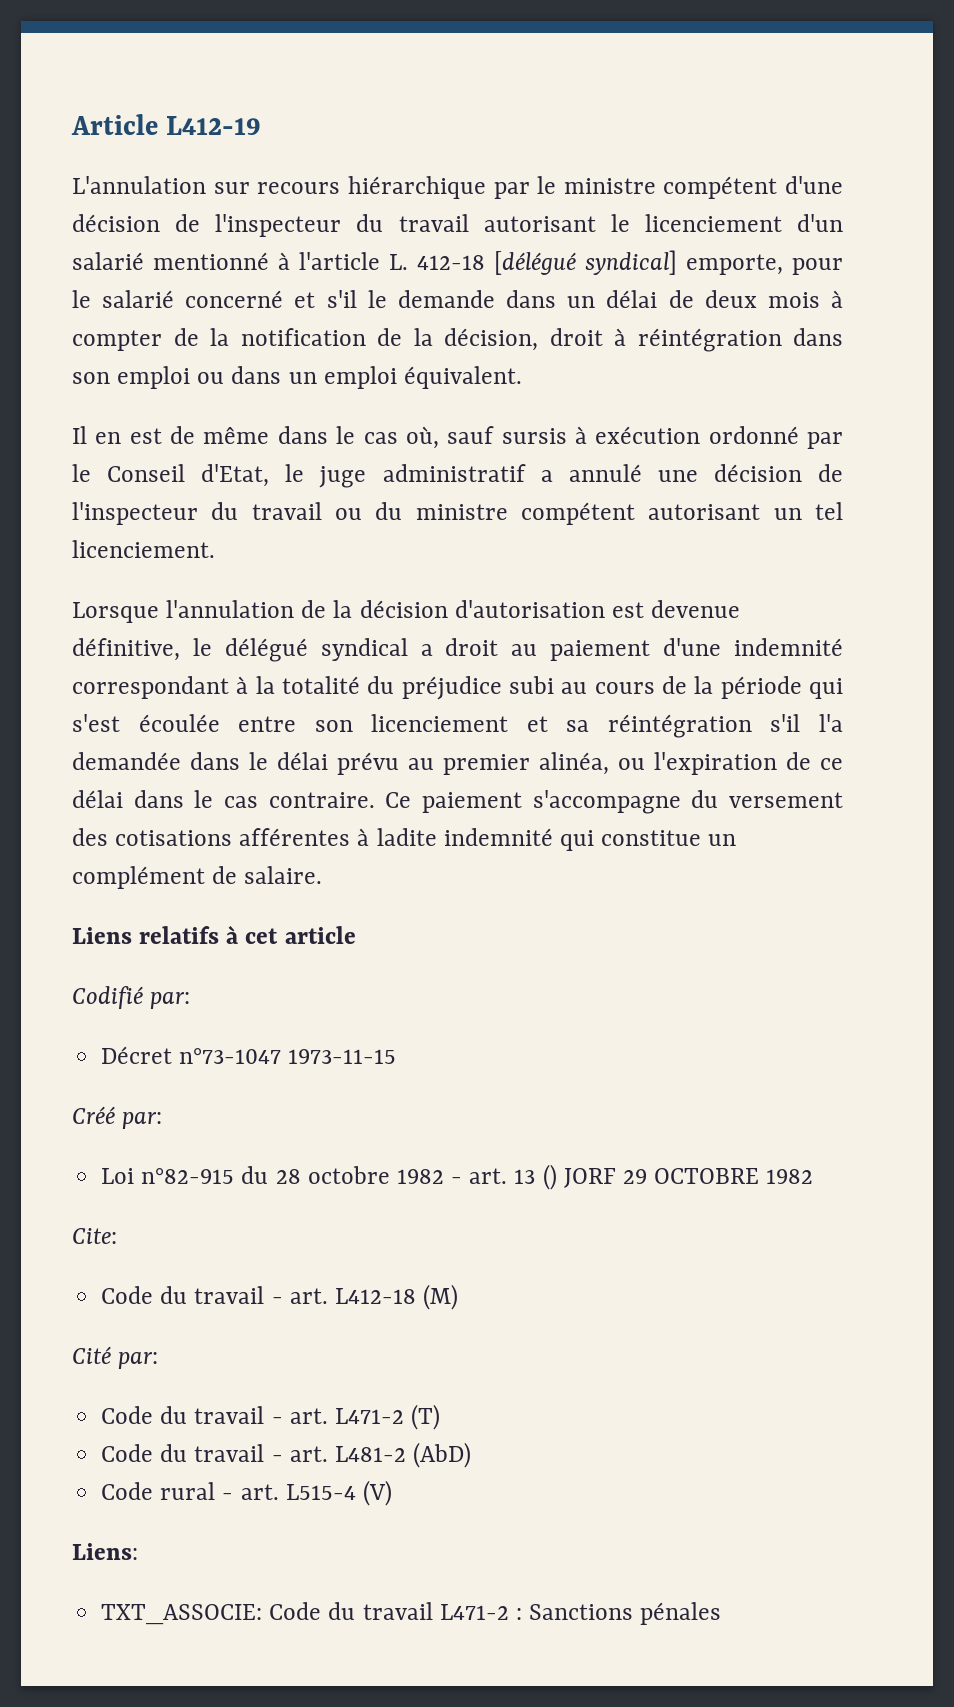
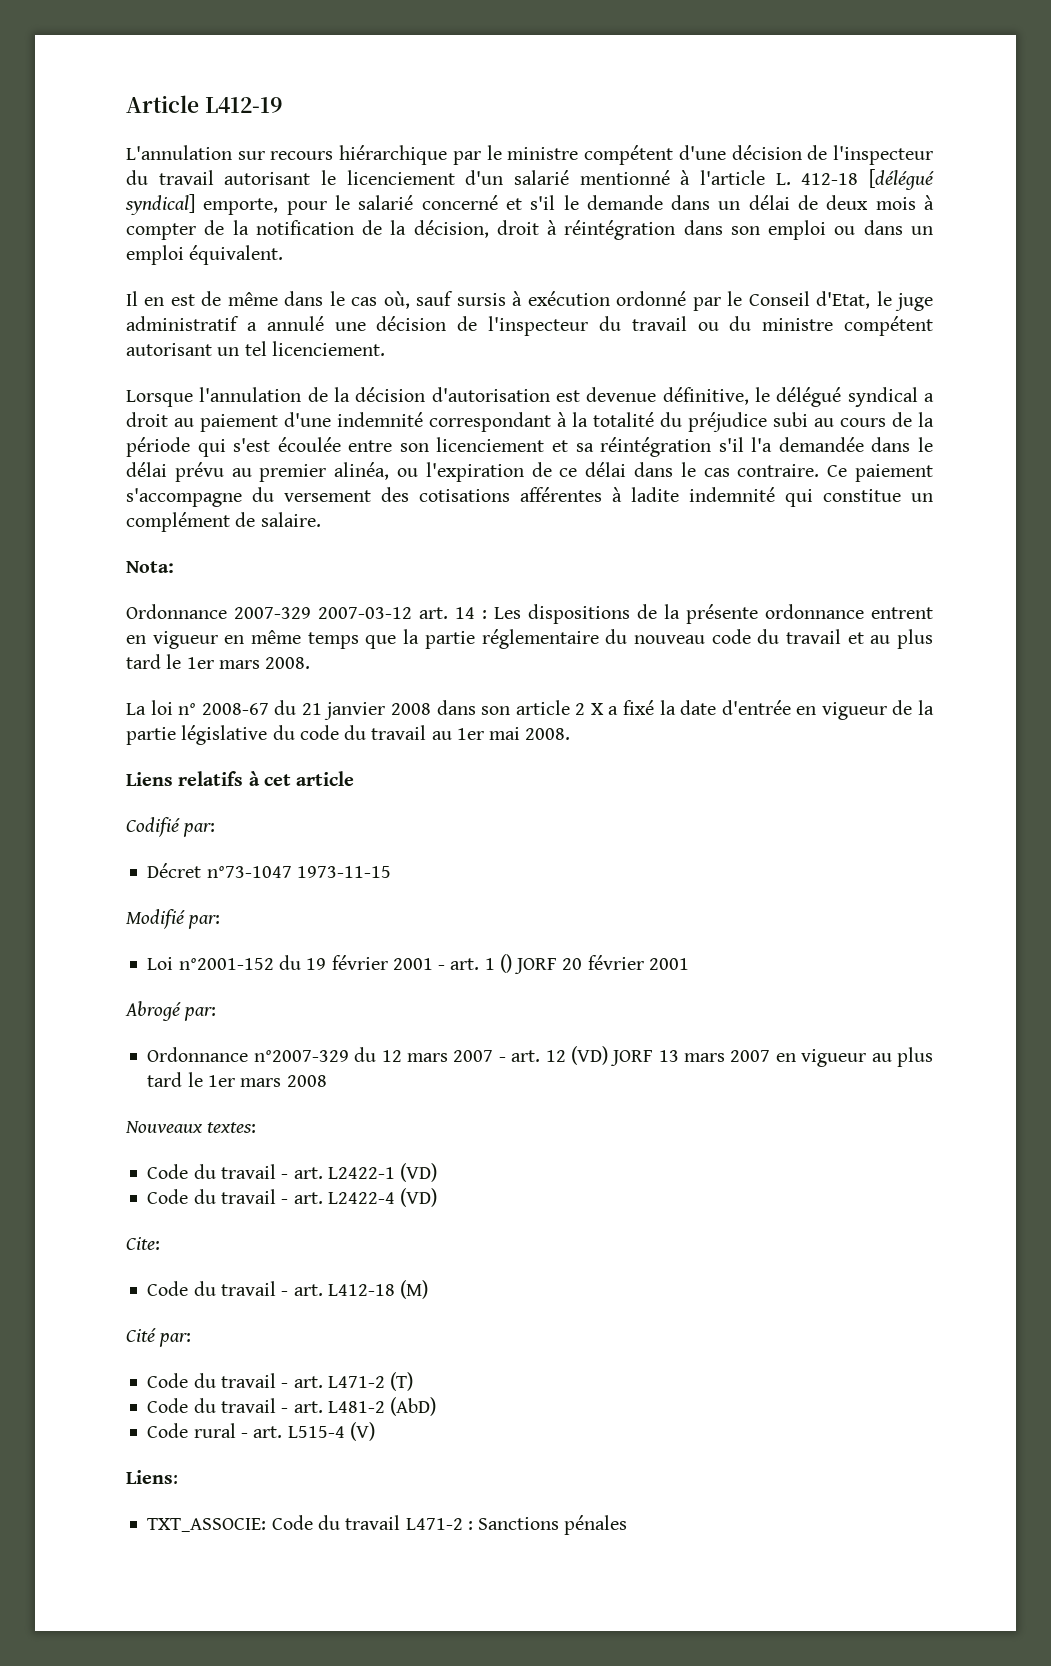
(323, 875) none -> [126,561,174,573] [126,604,933,624] [126,629,933,649] [126,654,311,669] [126,700,934,720] [126,725,571,745] // Nota: // Ordonnance 2007-329 2007-03-12 art. 14 : Les dispositions de la présente ordonnance entrent en vigueur en même temps que la partie réglementaire du nouveau code du travail et au plus tard le 1er mars 2008. // La loi n° 2008-67 du 21 janvier 2008 dans son article 2 X a fixé la date d'entrée en vigueur de la partie législative du code du travail au 1er mai 2008.
[72,1106,115,1124] Créé -> [126,909,185,929] Modifié
[141,1166,536,1184] n°82-915 du 28 octobre 1982 - art. 13 -> [178,955,495,970] n°2001-152 du 19 février 2001 - art. 1
[622,1168,814,1184] 29 OCTOBRE 1982 -> [562,955,689,970] [125,1001,217,1021] [147,1046,933,1067] [147,1072,327,1087] [125,1121,257,1133] [147,1163,438,1182] [147,1188,438,1207] 20 février 2001 // Abrogé par: // Ordonnance n°2007-329 du 12 mars 2007 - art. 12 (VD) JORF 13 mars 2007 en vigueur au plus tard le 1er mars 2008 // Nouveaux textes: // Code du travail - art. L2422-1 (VD) // Code du travail - art. L2422-4 (VD)

